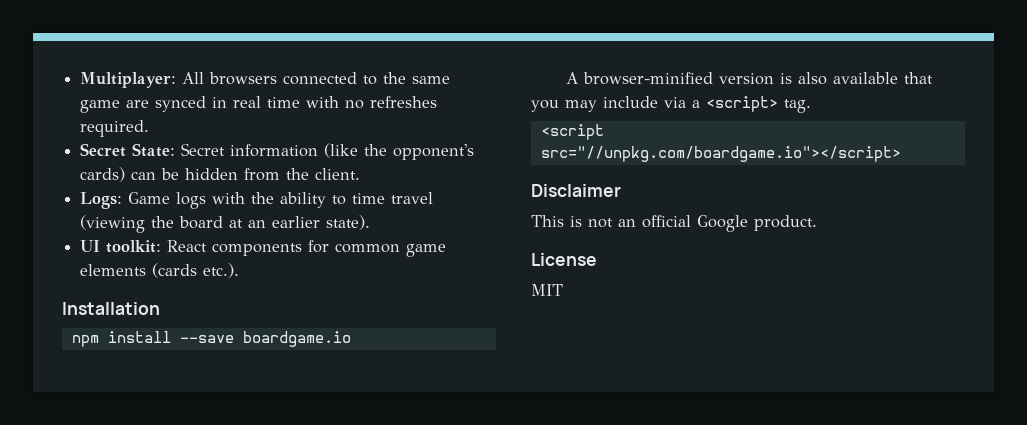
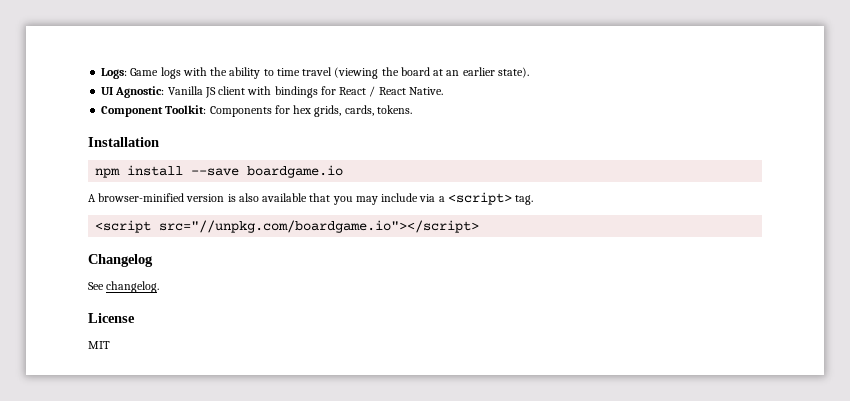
[80,72,451,88] [80,96,438,113] [80,120,150,137] [80,143,475,160] [80,167,361,182] Multiplayer: All browsers connected to the same game are synced in real time with no refreshes required. // Secret State: Secret information (like the opponent's cards) can be hidden from the client. // -> (101, 73) none
[106,240,447,257] [80,263,240,278] toolkit: React components for common game elements (cards etc.). -> [115,86,443,98] [101,105,412,117] Agnostic: Vanilla JS client with bindings for React / React Native. // Component Toolkit: Components for hex grids, cards, tokens.
[531,184,621,197] [531,215,817,232] Disclaimer // This is not an official Google product. -> [88,254,153,267] [88,281,160,293] Changelog // See changelog.

